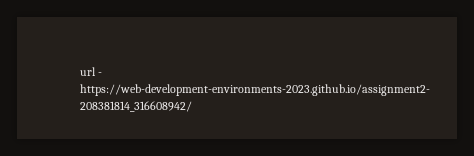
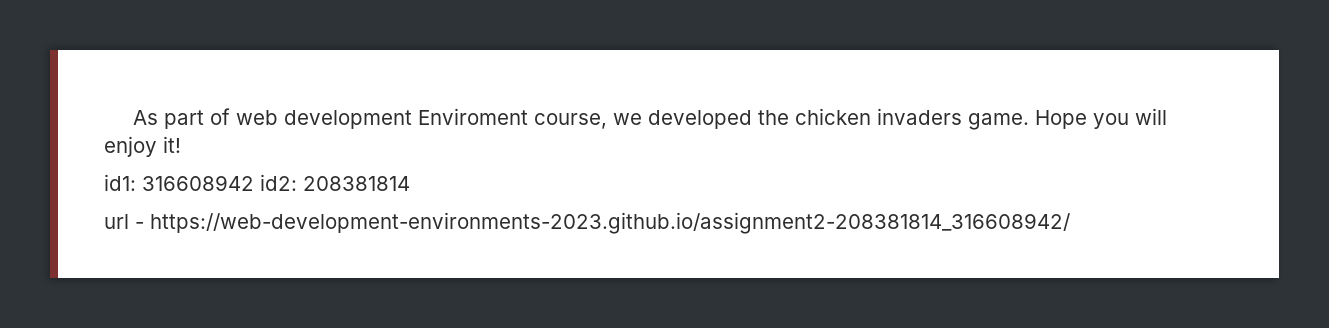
(80, 71) none -> [133,108,1168,130] [104,136,181,157] [104,174,410,191] As part of web development Enviroment course, we developed the chicken invaders game. Hope you will enjoy it! // id1: 316608942 id2: 208381814 //

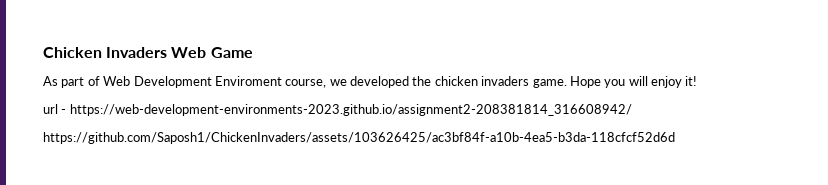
(133, 117) none -> [43,47,253,58] Chicken Invaders Web Game //
[236,110,413,129] web development -> [103,76,212,88] Web Development
[104,174,410,191] // id1: 316608942 id2: 208381814 -> (698, 81) none
(1070, 223) none -> [43,132,675,144] // https://github.com/Saposh1/ChickenInvaders/assets/103626425/ac3bf84f-a10b-4ea5-b3da-118cfcf52d6d

